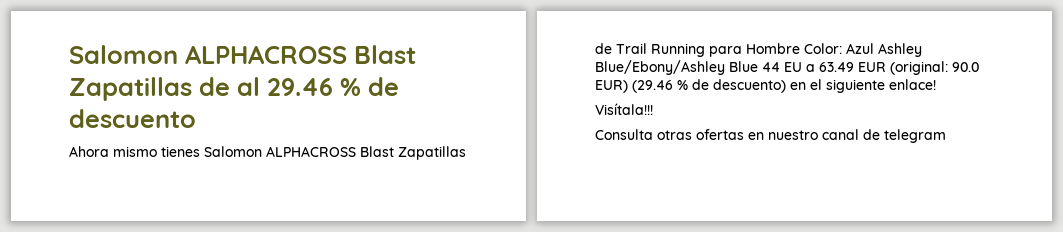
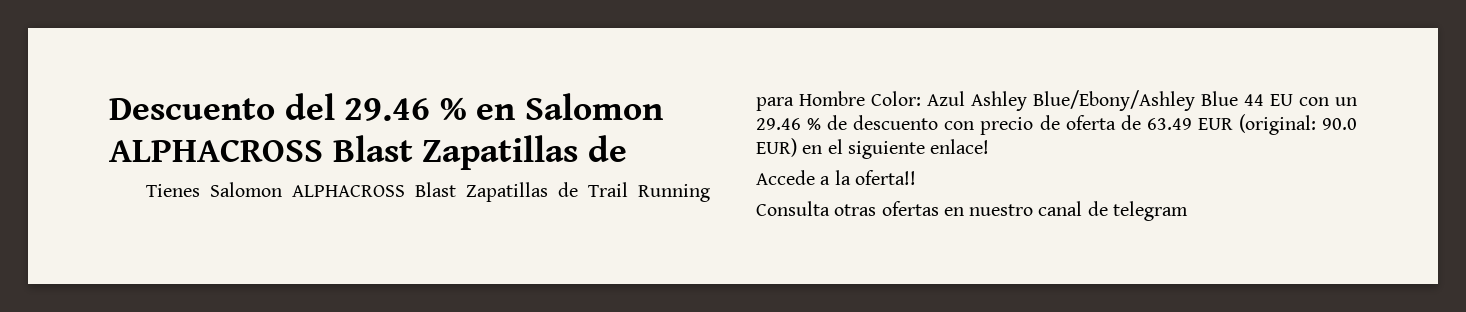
[69,45,416,64] [69,77,399,101] [69,109,196,128] [69,146,200,157] Salomon ALPHACROSS Blast Zapatillas de al 29.46 % de descuento // Ahora mismo tienes -> [109,93,663,121] [109,135,627,170] [145,184,200,197] Descuento del 29.46 % en Salomon ALPHACROSS Blast Zapatillas de // Tienes
[806,64,815,72] a -> [1299,97,1357,106] [756,115,1141,135] con un 29.46 % de descuento con precio de oferta de
[632,79,786,93] (29.46 % de descuento) -> (797, 147) none
[595,103,653,115] Visítala!!! -> [756,170,916,185] Accede a la oferta!!

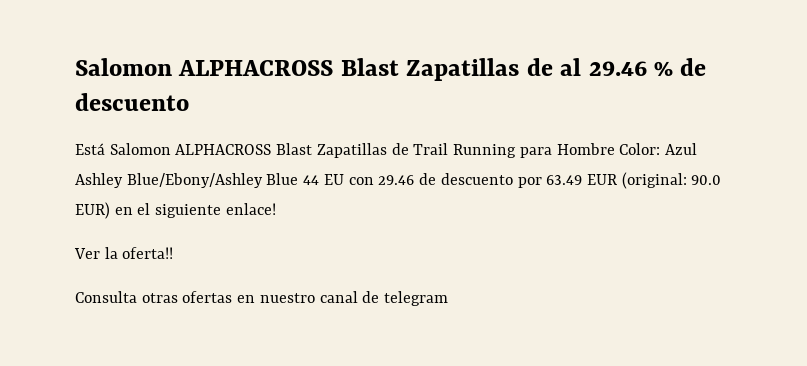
[109,93,663,121] [109,135,627,170] [145,184,200,197] Descuento del 29.46 % en Salomon ALPHACROSS Blast Zapatillas de // Tienes -> [75,58,707,81] [75,93,189,111] [75,143,105,155] Salomon ALPHACROSS Blast Zapatillas de al 29.46 % de descuento // Está
[1335,97,1357,106] [756,115,1141,135] un 29.46 % de descuento con precio de oferta de -> [378,173,542,188] 29.46 de descuento por
[756,170,831,185] Accede a -> [74,248,100,259] Ver

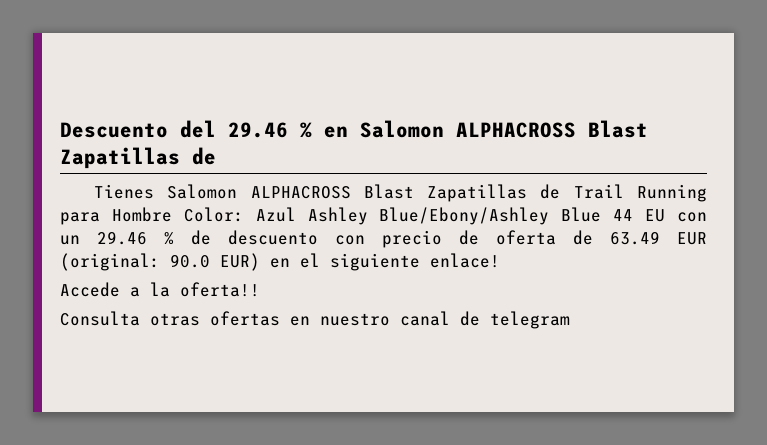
[75,58,707,81] [75,93,189,111] [75,143,105,155] Salomon ALPHACROSS Blast Zapatillas de al 29.46 % de descuento // Está -> [60,120,648,138] [60,147,216,169] [94,184,155,199] Descuento del 29.46 % en Salomon ALPHACROSS Blast Zapatillas de // Tienes
[378,173,542,188] 29.46 de descuento por -> [60,230,593,248] un 29.46 % de descuento con precio de oferta de
[74,248,100,259] Ver -> [60,282,140,297] Accede a

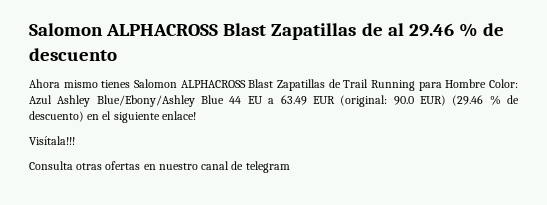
[60,120,648,138] [60,147,216,169] [94,184,155,199] Descuento del 29.46 % en Salomon ALPHACROSS Blast Zapatillas de // Tienes -> [29,23,505,40] [29,48,117,61] [29,79,131,88] Salomon ALPHACROSS Blast Zapatillas de al 29.46 % de descuento // Ahora mismo tienes
[677,212,708,222] [60,230,593,248] con un 29.46 % de descuento con precio de oferta de -> [268,98,275,104] a
(260, 262) none -> [452,95,519,106] [29,111,84,122] (29.46 % de descuento)
[60,282,260,297] Accede a la oferta!! -> [29,136,75,145] Visítala!!!

